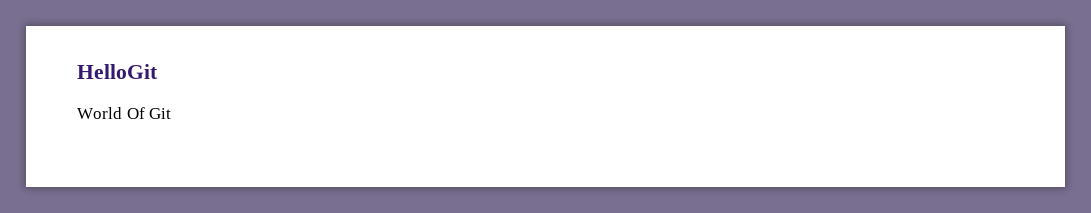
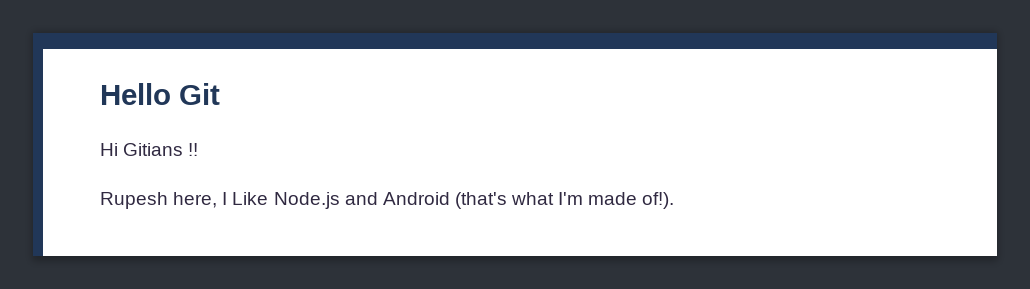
[77,64,158,79] [77,107,172,119] HelloGit // World Of Git -> [100,83,220,105] [100,143,199,156] [100,192,675,209] Hello Git // Hi Gitians !! // Rupesh here, I Like Node.js and Android (that's what I'm made of!).

